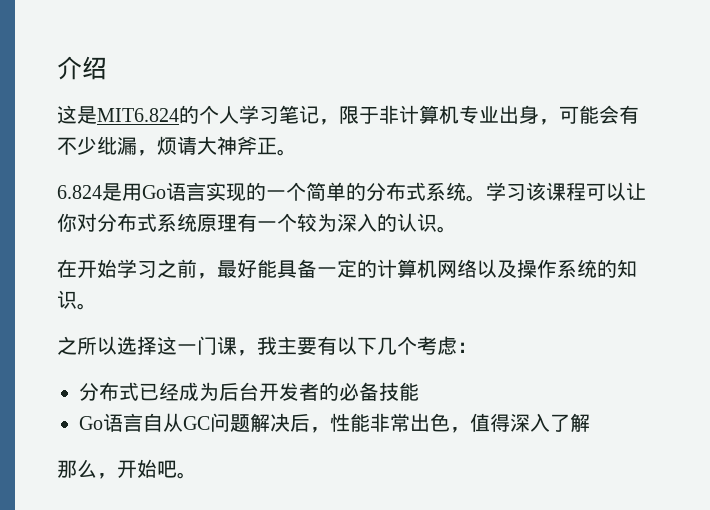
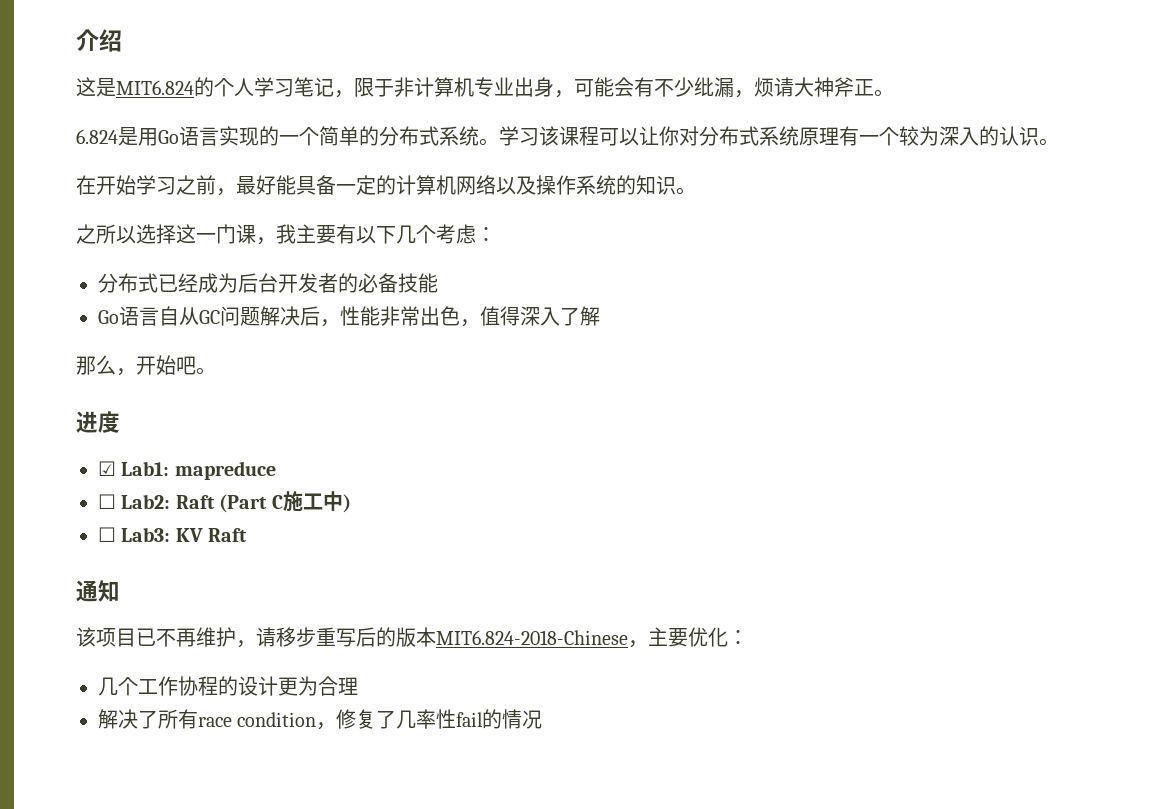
(197, 475) none -> [76,411,120,433] [98,461,276,480] [98,491,351,513] [98,527,248,542] [76,580,120,602] [76,627,748,648] [98,676,358,696] [98,709,543,730] // 进度 // ☑ Lab1: mapreduce // ☐ Lab2: Raft (Part C施工中) // ☐ Lab3: KV Raft // 通知 // 该项目已不再维护，请移步重写后的版本MIT6.824-2018-Chinese，主要优化： // 几个工作协程的设计更为合理 // 解决了所有race condition，修复了几率性fail的情况

